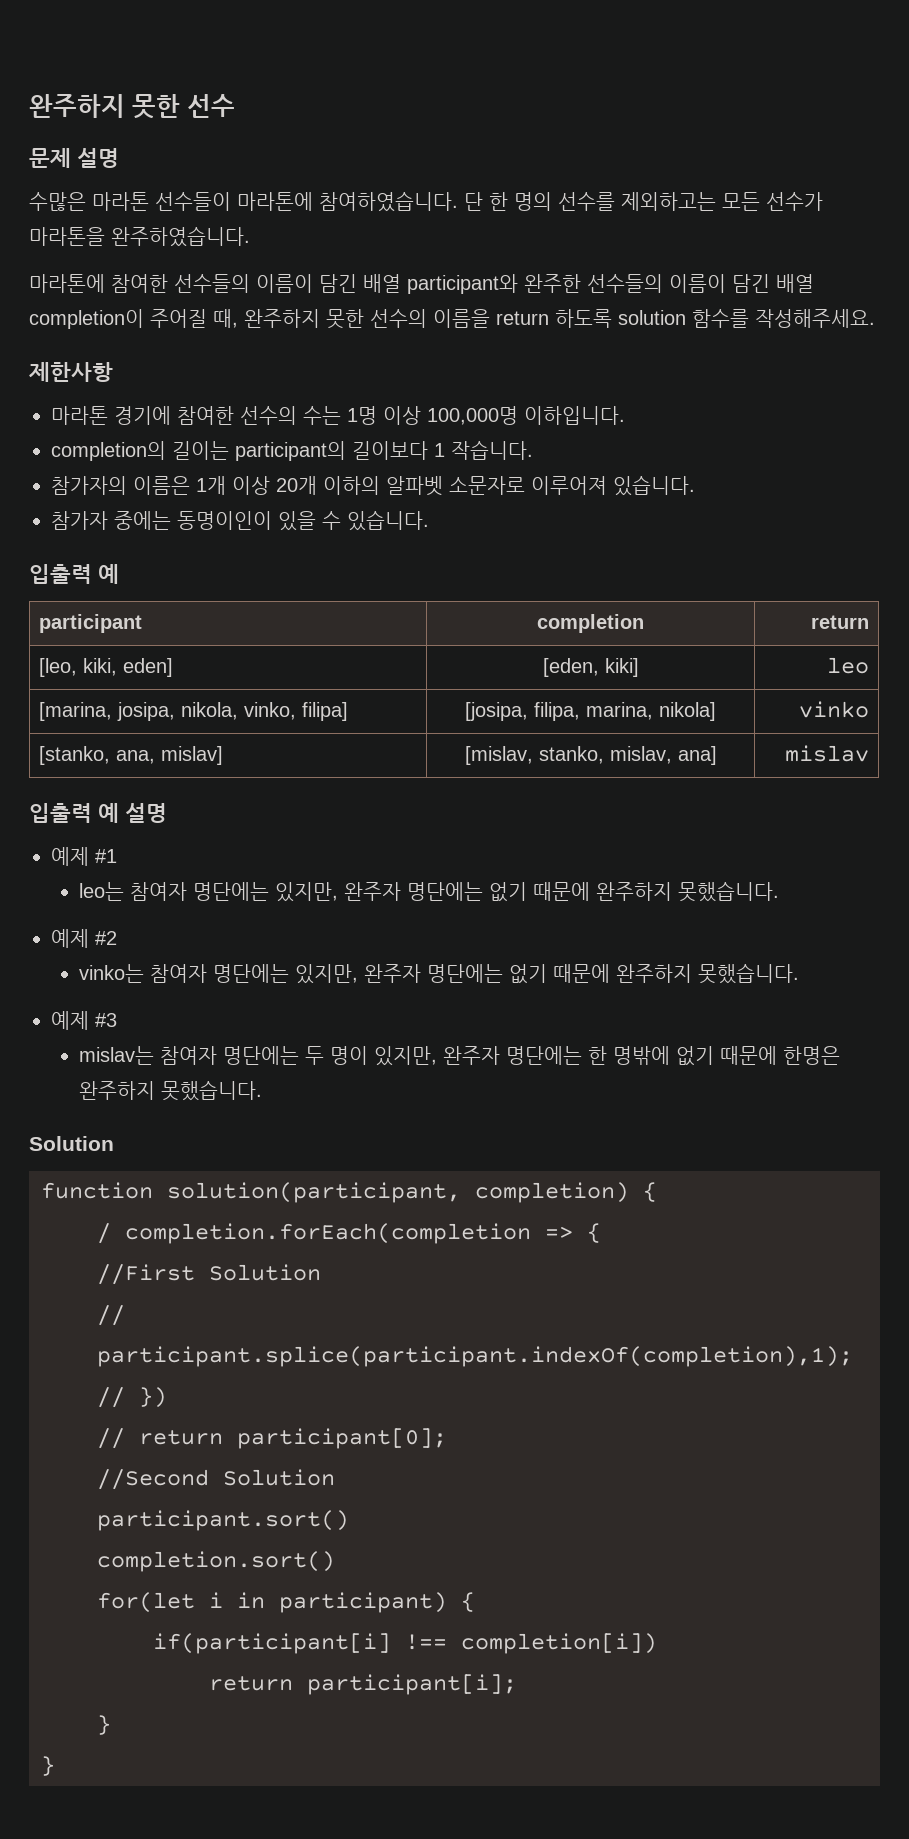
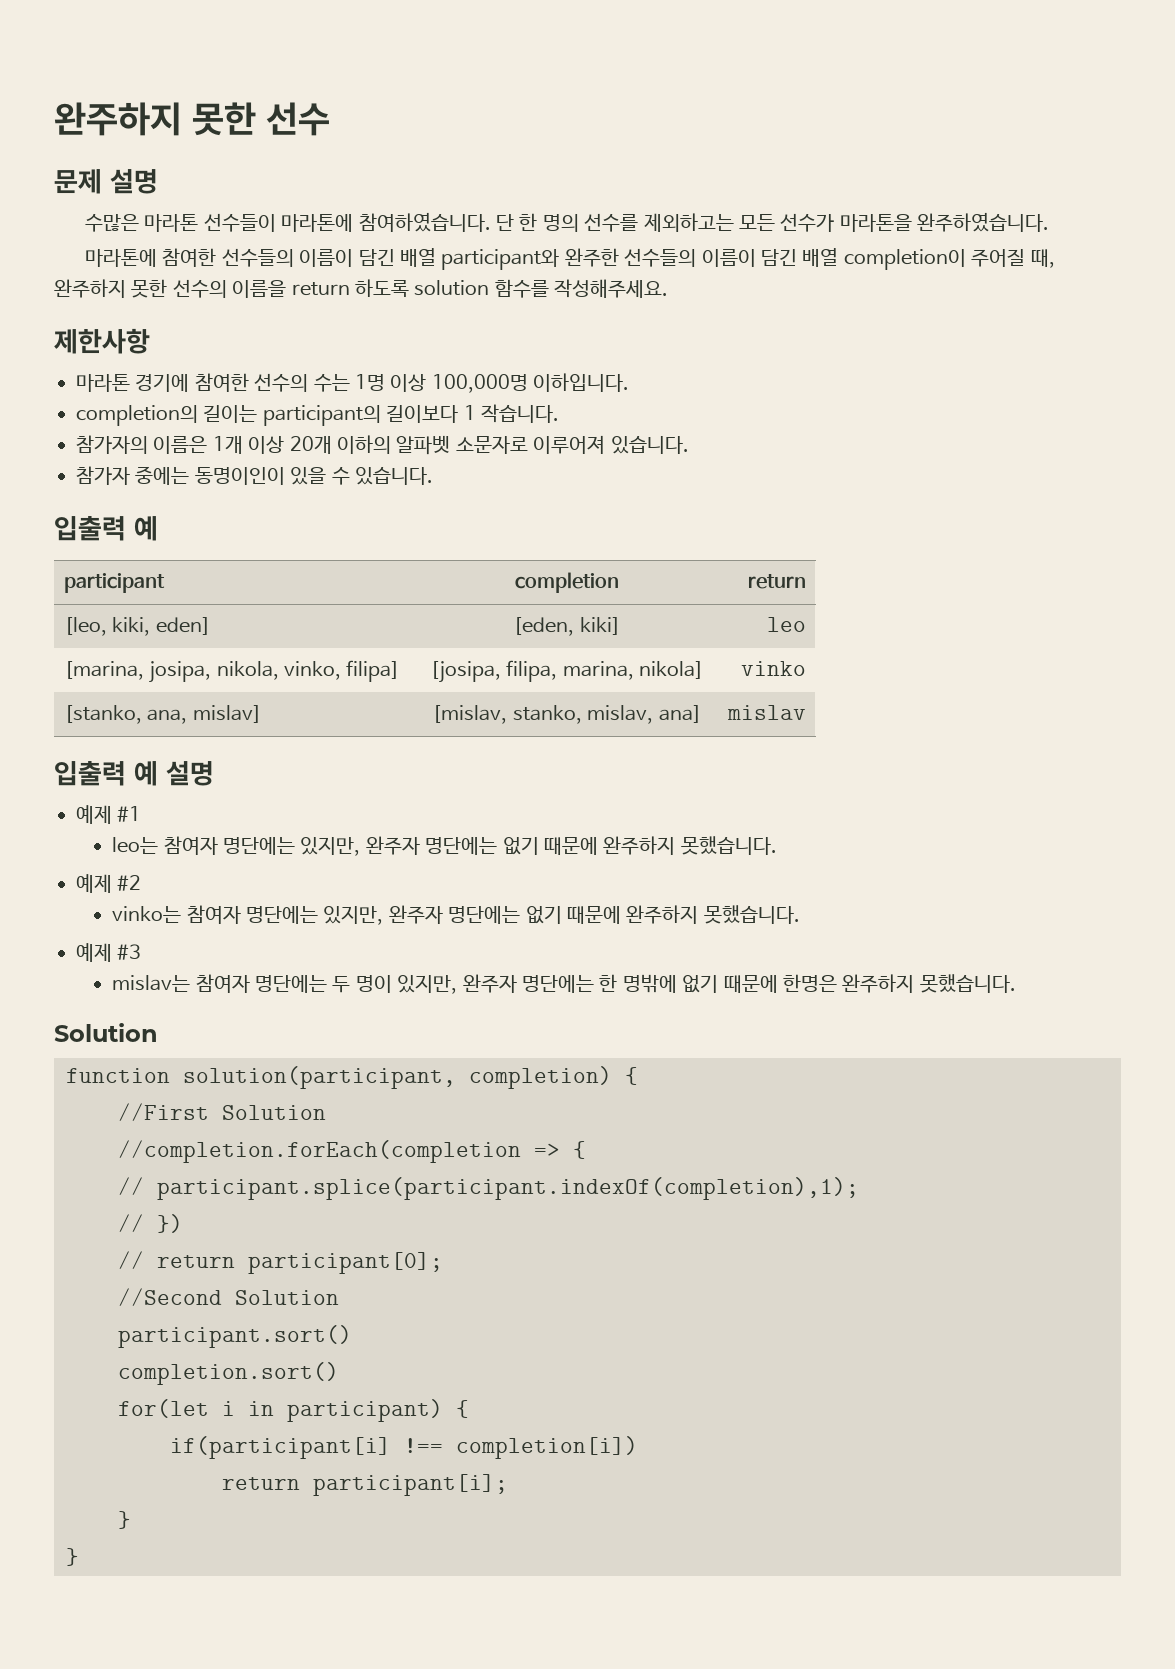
[97,1223,531,1244] / completion.forEach(completion -> [118,1103,326,1121] [118,1140,521,1163] //First Solution // //completion.forEach(completion
[97,1264,321,1285] // //First Solution -> (586, 1150) none

